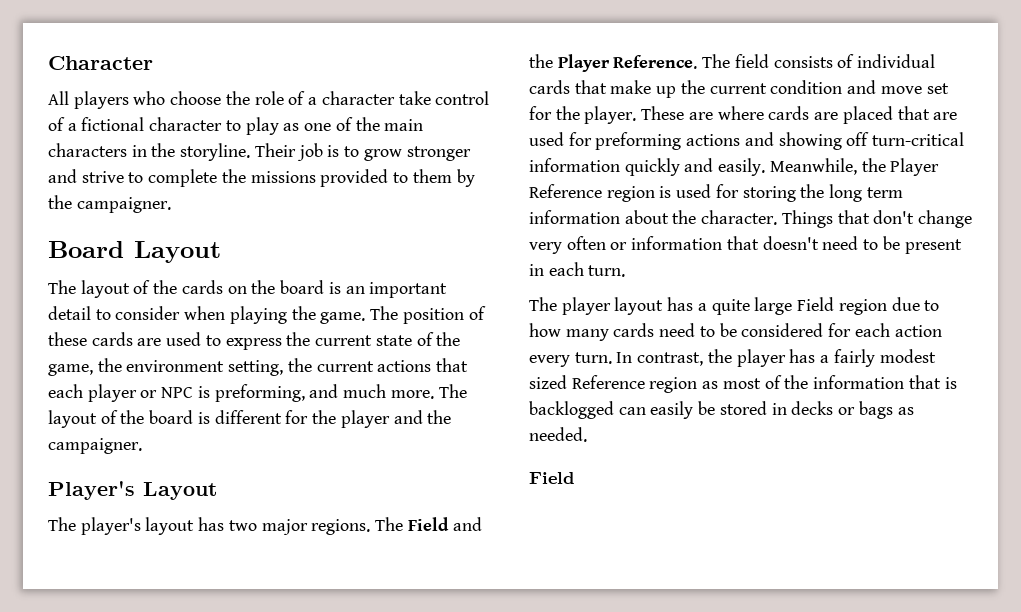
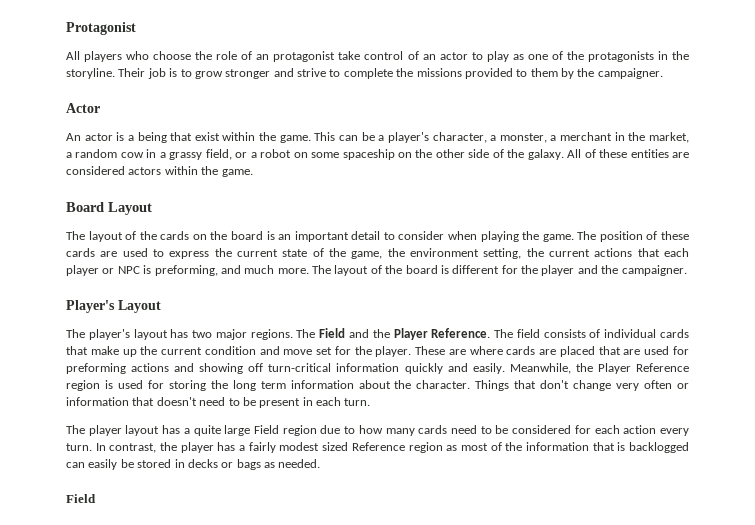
[48,56,153,70] Character -> [66,22,136,35] Protagonist
[308,91,395,105] a character -> [256,51,336,62] an protagonist
[67,117,223,131] a fictional character -> [422,52,468,60] an actor
[384,119,424,131] [48,143,127,157] main characters -> [587,51,654,62] protagonists
(171, 205) none -> [66,103,100,113] [66,132,689,143] [66,149,689,160] [66,166,253,177] // Actor // An actor is a being that exist within the game. This can be a player's character, a monster, a merchant in the market, a random cow in a grassy field, or a robot on some spaceship on the other side of the galaxy. All of these entities are considered actors within the game.

